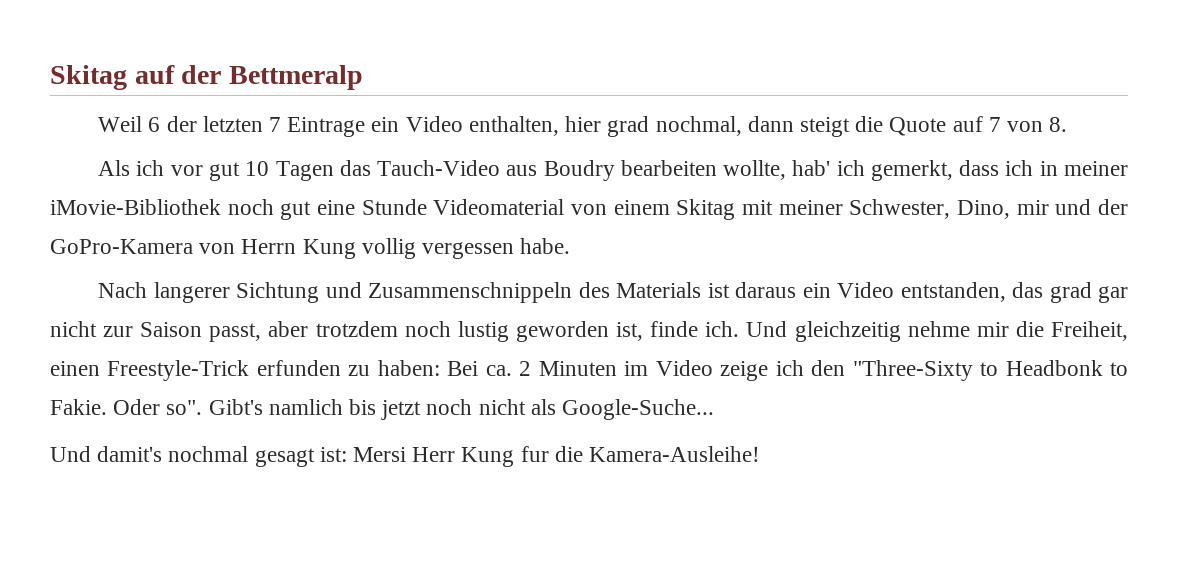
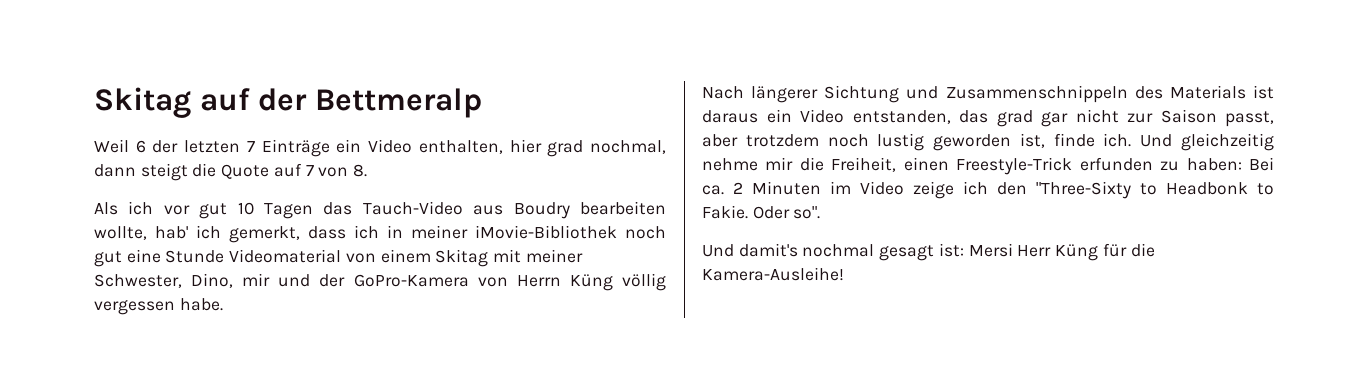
[287,117,366,137] Eintrage -> [261,139,330,157] Einträge
[302,238,416,259] Kung vollig -> [569,273,666,291] Küng völlig
[153,282,230,303] langerer -> [751,86,819,103] längerer
[208,399,715,420] Gibt's namlich bis jetzt noch nicht als Google-Suche... -> (821, 212) none
[461,446,549,467] Kung fur -> [1055,243,1127,261] Küng für

